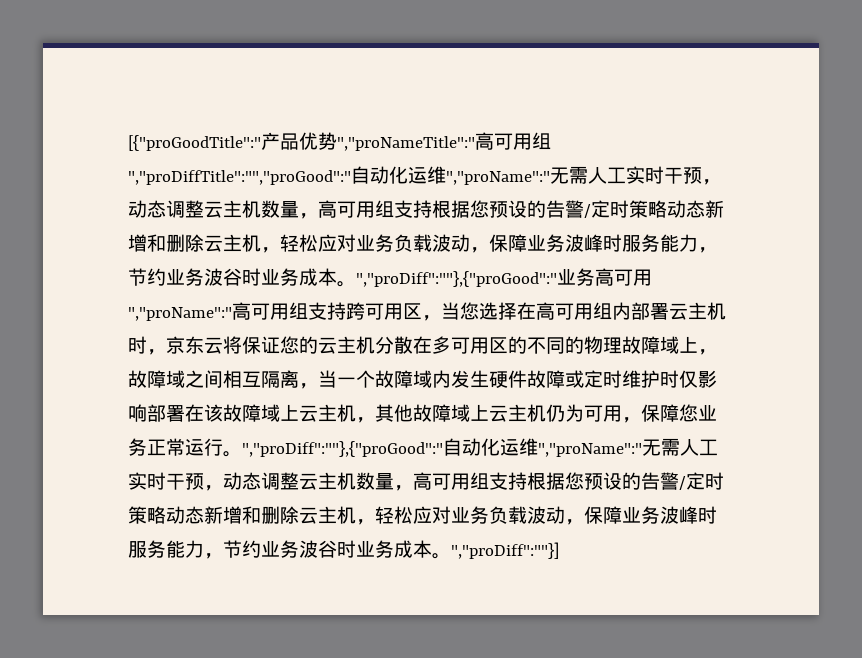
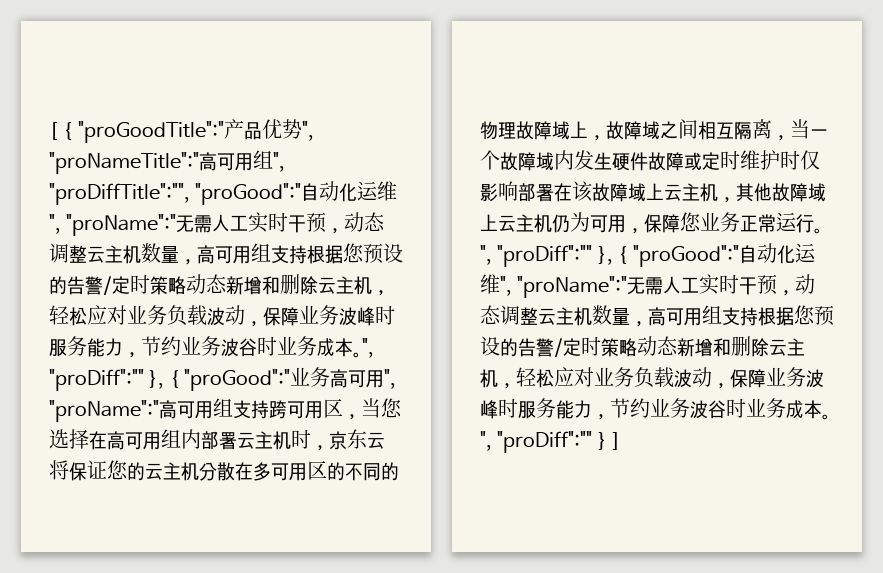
[128,132,551,151] [128,166,550,185] [{"proGoodTitle":"产品优势","proNameTitle":"高可用组","proDiffTitle":"","proGood":"自动化运维","proName":" -> [49,119,314,143] [49,150,285,174] [49,181,398,205] [49,214,177,236] [ { "proGoodTitle":"产品优势", "proNameTitle":"高可用组", "proDiffTitle":"", "proGood":"自动化运维", "proName":"
[356,271,557,287] ","proDiff":""},{"proGood":" -> [362,338,374,358] [49,369,291,391] ", "proDiff":"" }, { "proGood":"
[128,307,232,321] ","proName":" -> [384,369,397,389] [49,400,159,422] ", "proName":"
[242,438,642,457] ","proDiff":""},{"proGood":"自动化运维","proName":" -> [480,243,816,267] [480,274,628,298] ", "proDiff":"" }, { "proGood":"自动化运维", "proName":"
[451,542,559,559] ","proDiff":""}] -> [480,431,622,453] ", "proDiff":"" } ]

